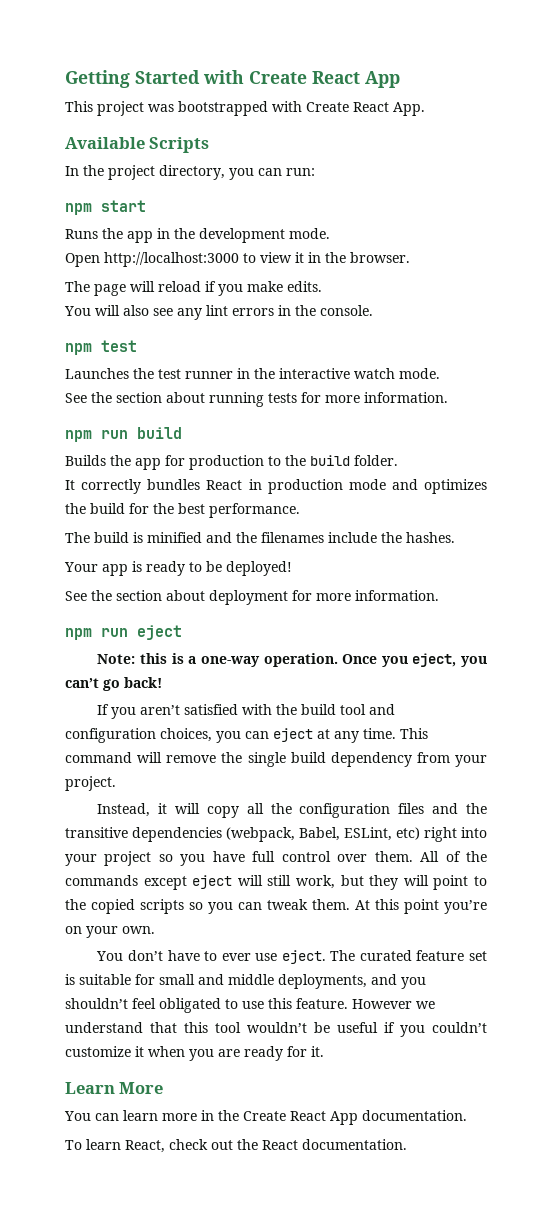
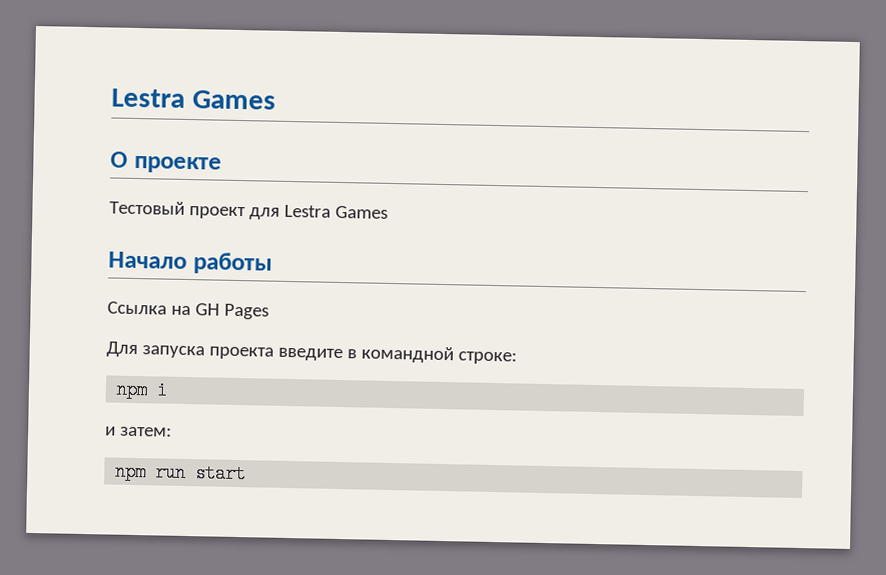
[65,70,400,88] [65,101,425,116] [65,137,210,153] [65,165,315,180] [65,200,146,215] [65,228,330,243] [65,252,410,267] [65,281,322,296] [64,305,373,320] [65,340,137,355] [65,368,440,379] [65,392,448,407] [65,427,182,442] [65,455,398,470] [65,479,487,494] [65,503,300,518] [65,532,455,543] [64,561,292,576] [65,590,439,605] [65,625,182,640] [97,653,488,667] [65,677,162,691] [97,704,396,719] [65,728,428,743] [65,752,487,767] [65,776,116,791] [97,803,487,818] [65,827,487,842] [65,851,487,866] [65,875,488,890] [65,899,487,914] [65,926,155,938] [96,950,487,964] [65,974,426,989] [65,998,435,1013] [65,1022,487,1037] [65,1046,324,1061] [65,1082,164,1094] [64,1110,467,1125] [65,1139,407,1153] Getting Started with Create React App // This project was bootstrapped with Create React App. // Available Scripts // In the project directory, you can run: // npm start // Runs the app in the development mode. // Open http://localhost:3000 to view it in the browser. // The page will reload if you make edits. // You will also see any lint errors in the console. // npm test // Launches the test runner in the interactive watch mode. // See the section about running tests for more information. // npm run build // Builds the app for production to the build folder. // It correctly bundles React in production mode and optimizes the build for the best performance. // The build is minified and the filenames include the hashes. // Your app is ready to be deployed! // See the section about deployment for more information. // npm run eject // Note: this is a one-way operation. Once you eject, you can’t go back! // If you aren’t satisfied with the build tool and configuration choices, you can eject at any time. This command will remove the single build dependency from your project. // Instead, it will copy all the configuration files and the transitive dependencies (webpack, Babel, ESLint, etc) right into your project so you have full control over them. All of the commands except eject will still work, but they will point to the copied scripts so you can tweak them. At this point you’re on your own. // You don’t have to ever use eject. The curated feature set is suitable for small and middle deployments, and you shouldn’t feel obligated to use this feature. However we understand that this tool wouldn’t be useful if you couldn’t customize it when you are ready for it. // Learn More // You can learn more in the Create React App documentation. // To learn React, check out the React documentation. -> [111,88,276,110] [110,151,222,174] [109,200,388,220] [108,251,273,275] [107,301,269,320] [106,341,517,365] [116,380,169,400] [105,426,172,437] [115,462,247,484] Lestra Games // О проекте // Тестовый проект для Lestra Games // Начало работы // Ссылка на GH Pages // Для запуска проекта введите в командной строке: // npm i // и затем: // npm run start

